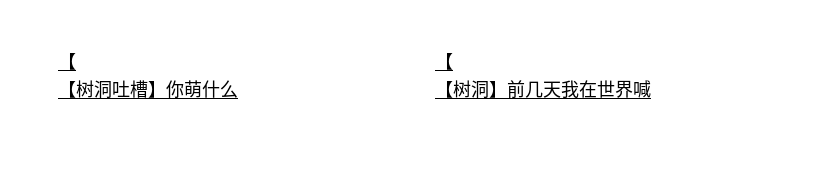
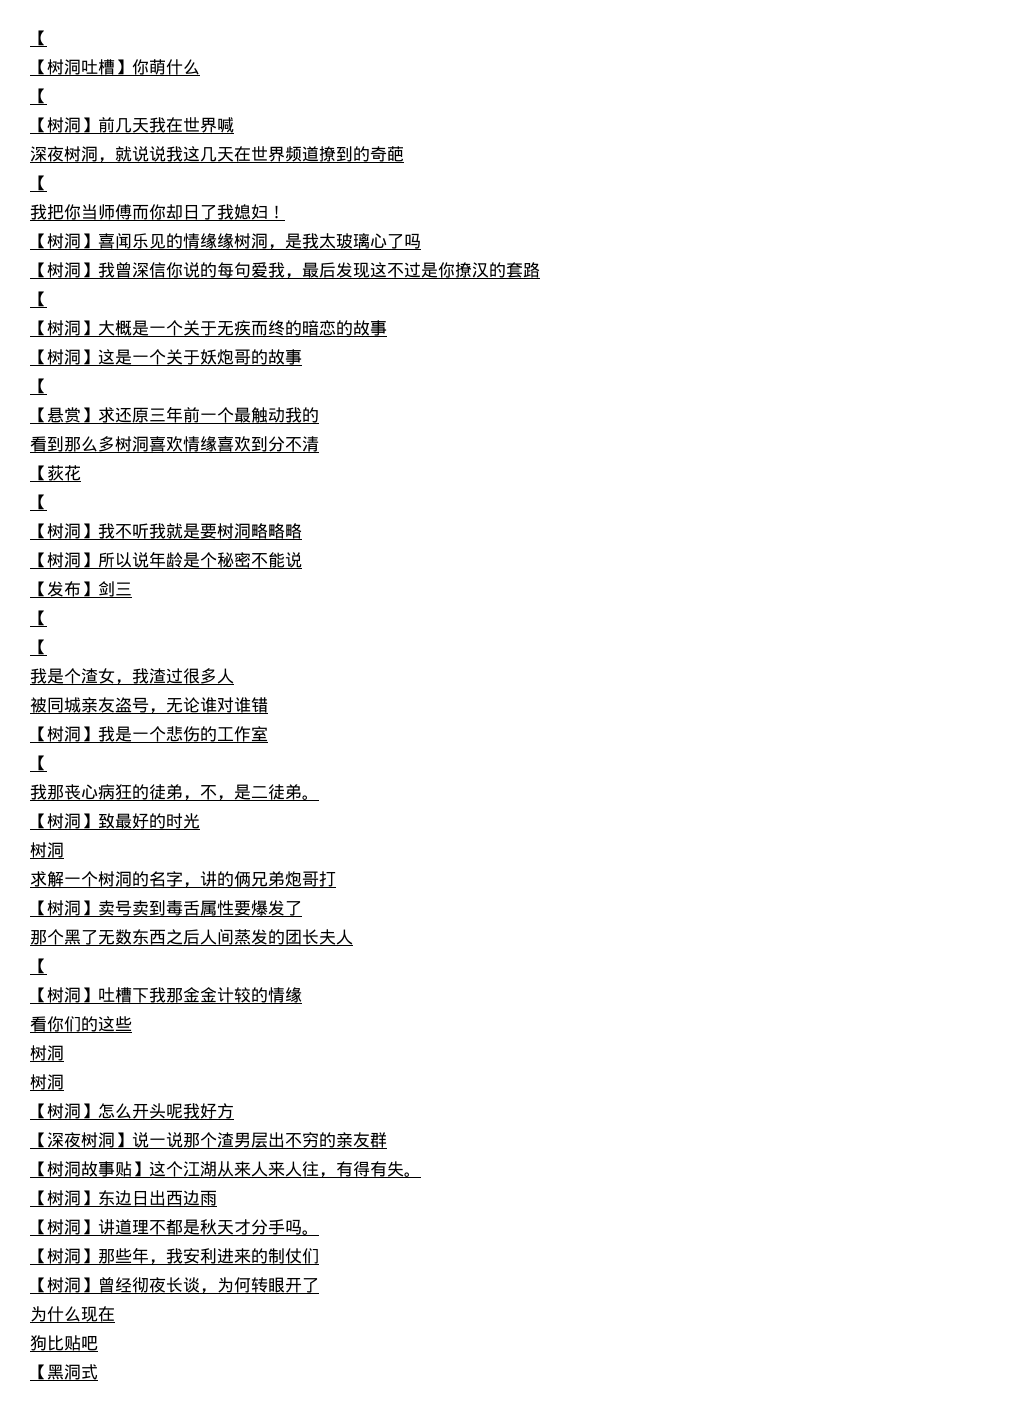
(651, 89) none -> [30,146,404,163] [30,175,47,191] [30,204,285,220] [30,233,421,250] [30,262,540,279] [30,291,47,307] [30,320,387,336] [30,349,302,365] [30,378,47,394] [30,406,319,423] [30,436,319,452] [30,465,81,481] [30,494,47,510] [30,523,302,539] [30,551,302,568] [30,581,132,597] [30,610,47,626] [30,639,47,655] [30,668,234,685] [30,697,268,714] [30,726,268,742] [30,755,47,771] [30,784,319,801] [30,813,200,829] [30,842,64,858] [30,871,336,888] [30,900,302,916] [30,929,353,945] [30,958,47,974] [30,987,302,1003] [30,1016,132,1032] [30,1045,64,1061] [30,1074,64,1090] [30,1103,234,1119] [30,1132,387,1148] [30,1161,421,1178] [30,1190,217,1206] [30,1219,319,1235] [30,1247,319,1265] [30,1277,319,1294] [30,1306,115,1322] [30,1335,98,1351] [30,1364,98,1380] // 深夜树洞，就说说我这几天在世界频道撩到的奇葩 // 【 // 我把你当师傅而你却日了我媳妇！ // 【树洞】喜闻乐见的情缘缘树洞，是我太玻璃心了吗 // 【树洞】我曾深信你说的每句爱我，最后发现这不过是你撩汉的套路 // 【 // 【树洞】大概是一个关于无疾而终的暗恋的故事 // 【树洞】这是一个关于妖炮哥的故事 // 【 // 【悬赏】求还原三年前一个最触动我的 // 看到那么多树洞喜欢情缘喜欢到分不清 // 【荻花 // 【 // 【树洞】我不听我就是要树洞略略略 // 【树洞】所以说年龄是个秘密不能说 // 【发布】剑三 // 【 // 【 // 我是个渣女，我渣过很多人 // 被同城亲友盗号，无论谁对谁错 // 【树洞】我是一个悲伤的工作室 // 【 // 我那丧心病狂的徒弟，不，是二徒弟。 // 【树洞】致最好的时光 // 树洞 // 求解一个树洞的名字，讲的俩兄弟炮哥打 // 【树洞】卖号卖到毒舌属性要爆发了 // 那个黑了无数东西之后人间蒸发的团长夫人 // 【 // 【树洞】吐槽下我那金金计较的情缘 // 看你们的这些 // 树洞 // 树洞 // 【树洞】怎么开头呢我好方 // 【深夜树洞】说一说那个渣男层出不穷的亲友群 // 【树洞故事贴】这个江湖从来人来人往，有得有失。 // 【树洞】东边日出西边雨 // 【树洞】讲道理不都是秋天才分手吗。 // 【树洞】那些年，我安利进来的制仗们 // 【树洞】曾经彻夜长谈，为何转眼开了 // 为什么现在 // 狗比贴吧 // 【黑洞式

